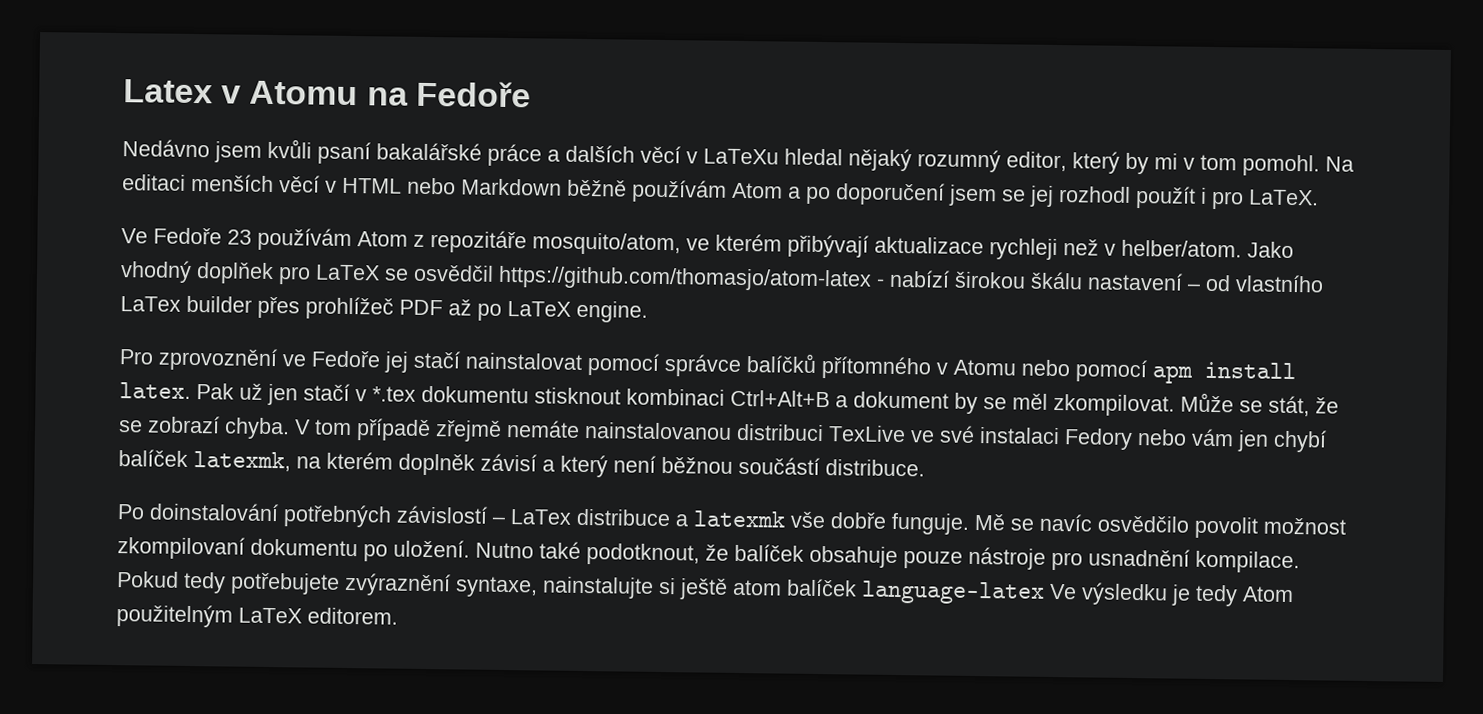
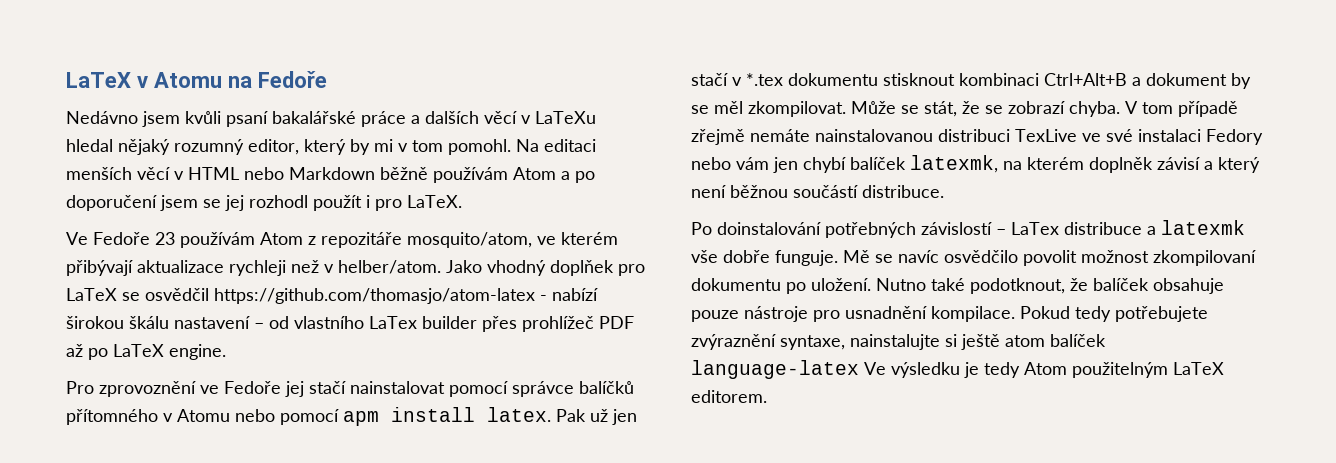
[123,79,213,104] Latex -> [66,72,131,88] LaTeX

